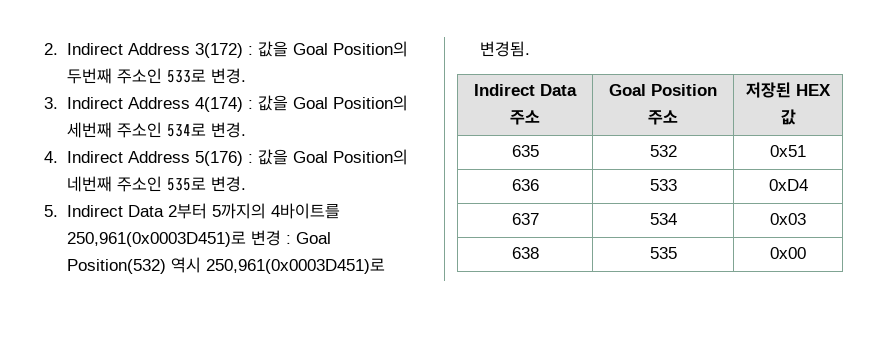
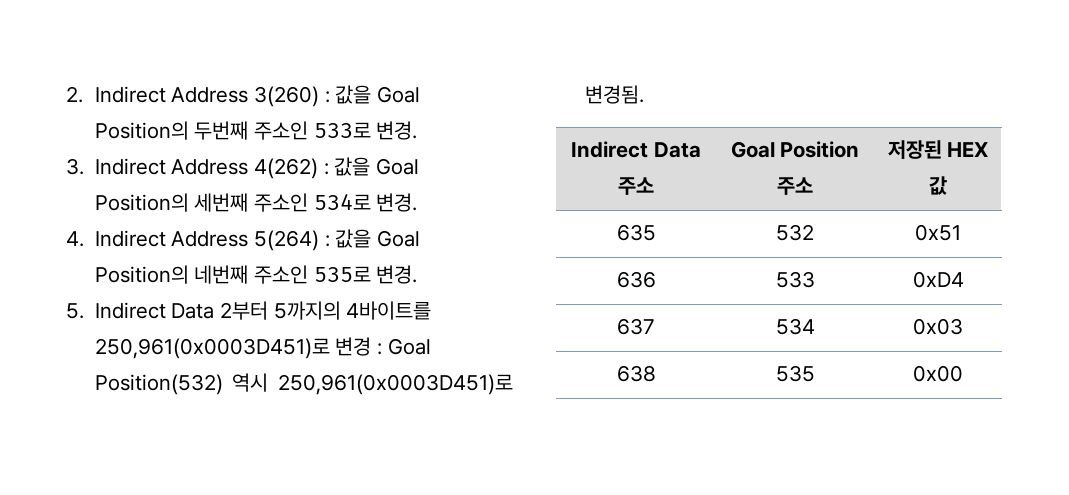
[194,43,243,58] 3(172) -> [253,86,319,107] 3(260)
[194,97,243,112] 4(174) -> [253,158,318,179] 4(262)
[194,151,243,166] 5(176) -> [253,230,319,251] 5(264)

